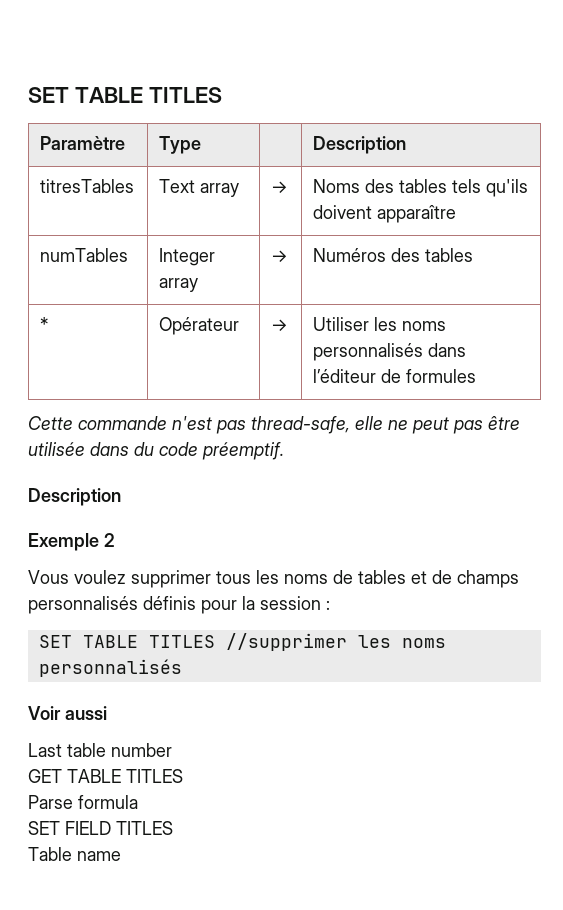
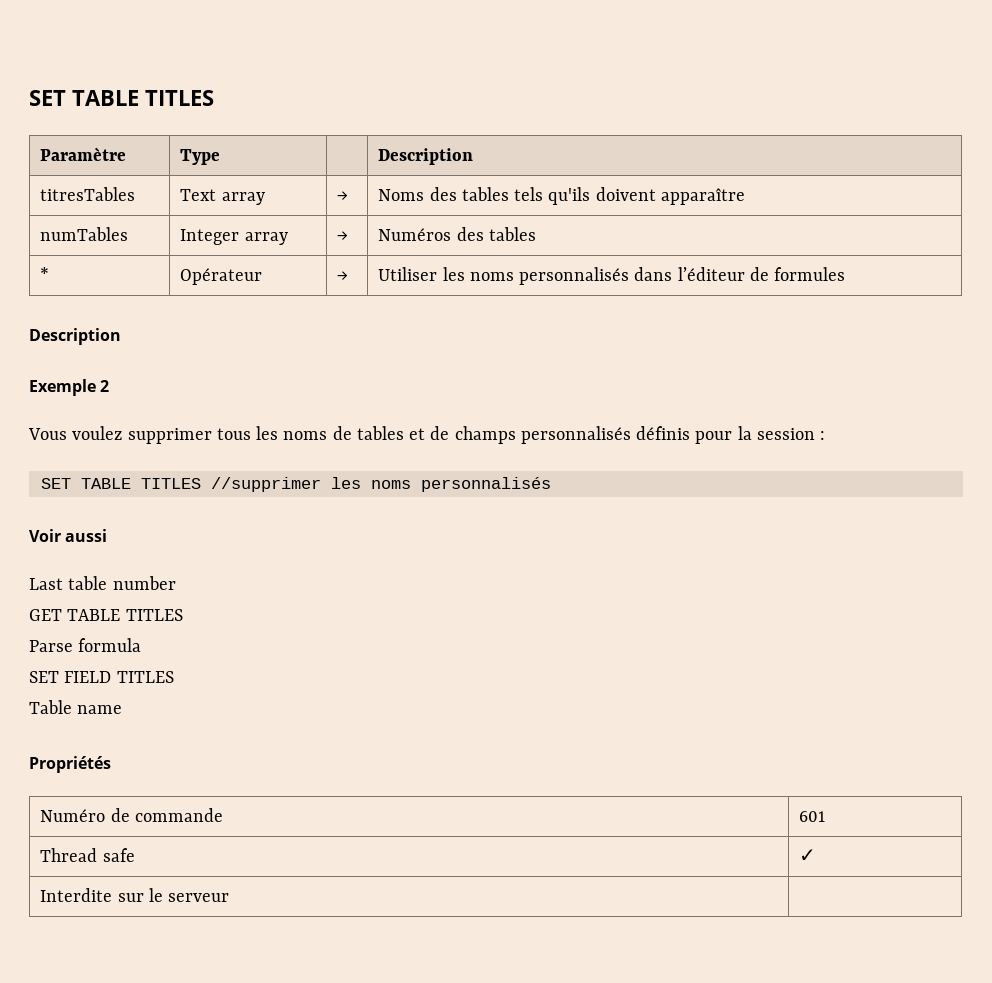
[28,416,520,434] [28,442,284,460] // Cette commande n'est pas thread-safe, elle ne peut pas être utilisée dans du code préemptif. -> (846, 274) none
(121, 856) none -> [29,756,111,773] [40,808,223,822] [799,811,826,822] [40,848,135,862] [799,849,817,862] [40,888,230,902] // Propriétés // Numéro de commande | 601 // Thread safe | ✓ // Interdite sur le serveur |

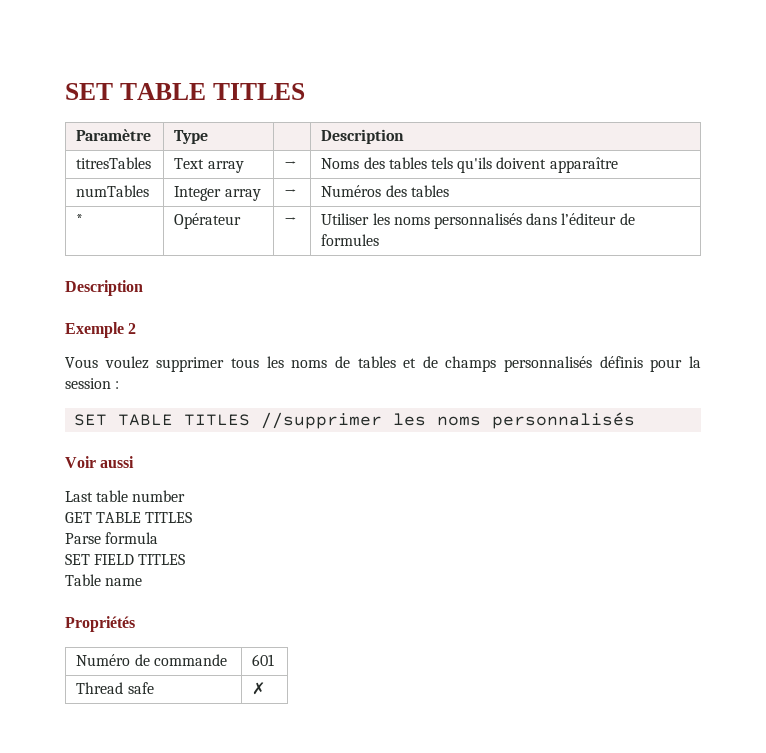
[799,849,817,862] [40,888,230,902] ✓ // Interdite sur le serveur | -> [252,682,266,695] ✗

